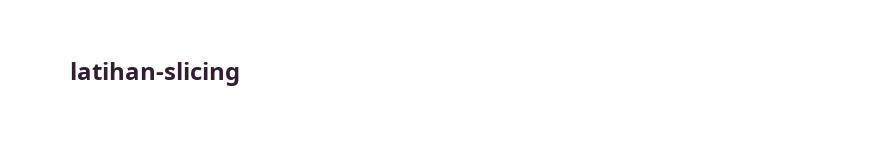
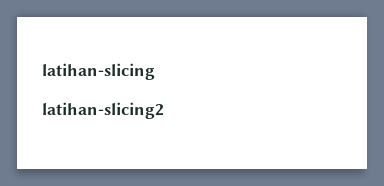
(240, 74) none -> [42,102,164,119] // latihan-slicing2

